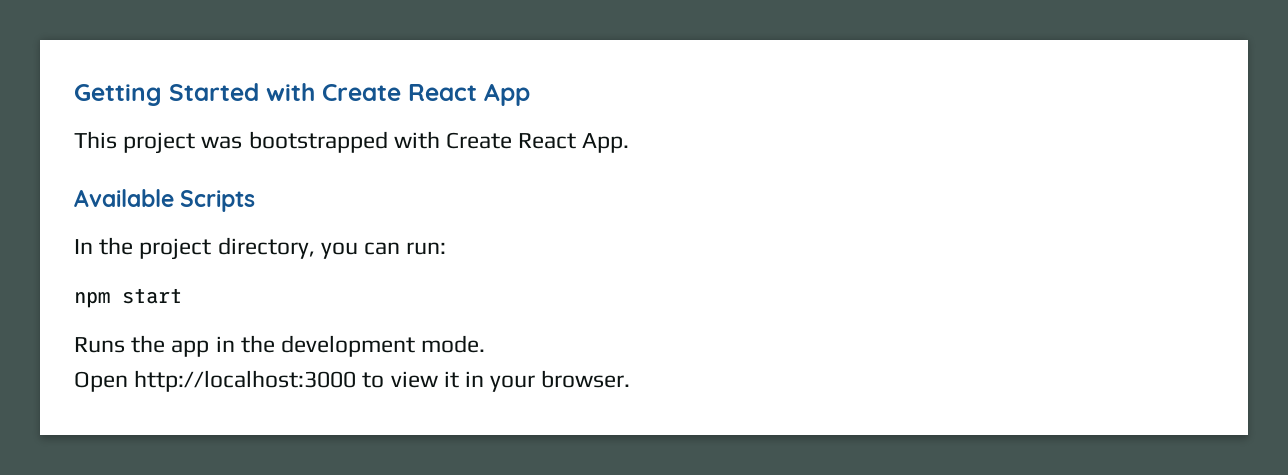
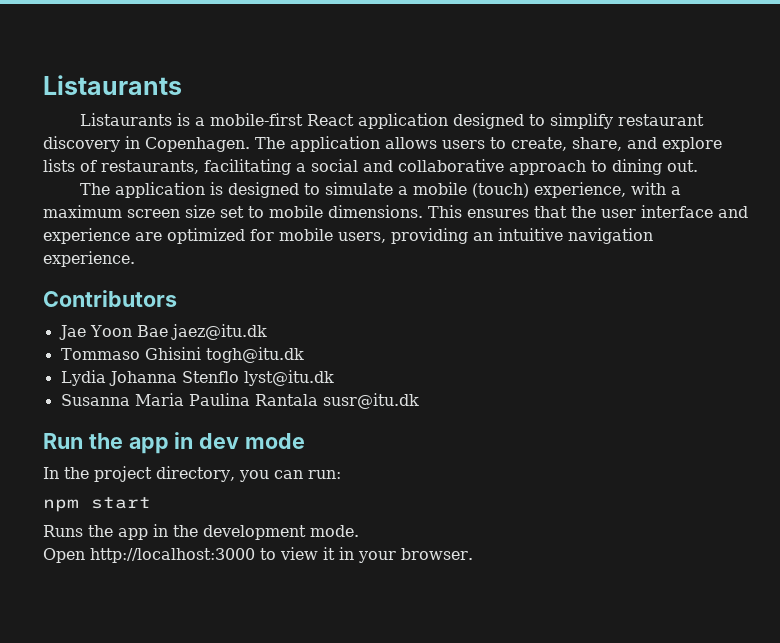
[74,83,530,106] [74,131,630,154] [74,189,256,212] Getting Started with Create React App // This project was bootstrapped with Create React App. // Available Scripts -> [43,75,182,95] [80,113,705,129] [43,136,722,152] [43,159,698,175] [80,182,682,198] [43,205,748,218] [43,228,653,244] [43,251,135,267] [43,290,177,307] [58,324,267,340] [60,347,304,363] [60,370,334,386] [60,393,419,409] [43,432,306,454] Listaurants // Listaurants is a mobile-first React application designed to simplify restaurant discovery in Copenhagen. The application allows users to create, share, and explore lists of restaurants, facilitating a social and collaborative approach to dining out. // The application is designed to simulate a mobile (touch) experience, with a maximum screen size set to mobile dimensions. This ensures that the user interface and experience are optimized for mobile users, providing an intuitive navigation experience. // Contributors // Jae Yoon Bae jaez@itu.dk // Tommaso Ghisini togh@itu.dk // Lydia Johanna Stenflo lyst@itu.dk // Susanna Maria Paulina Rantala susr@itu.dk // Run the app in dev mode

